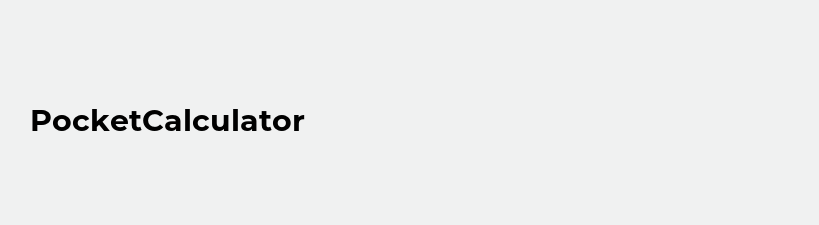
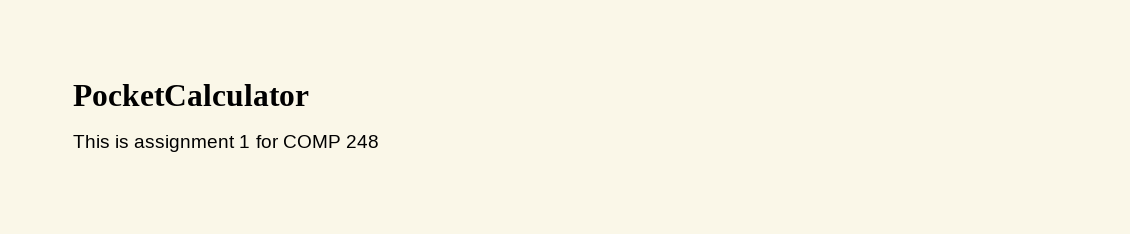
(305, 120) none -> [73,135,379,152] // This is assignment 1 for COMP 248

